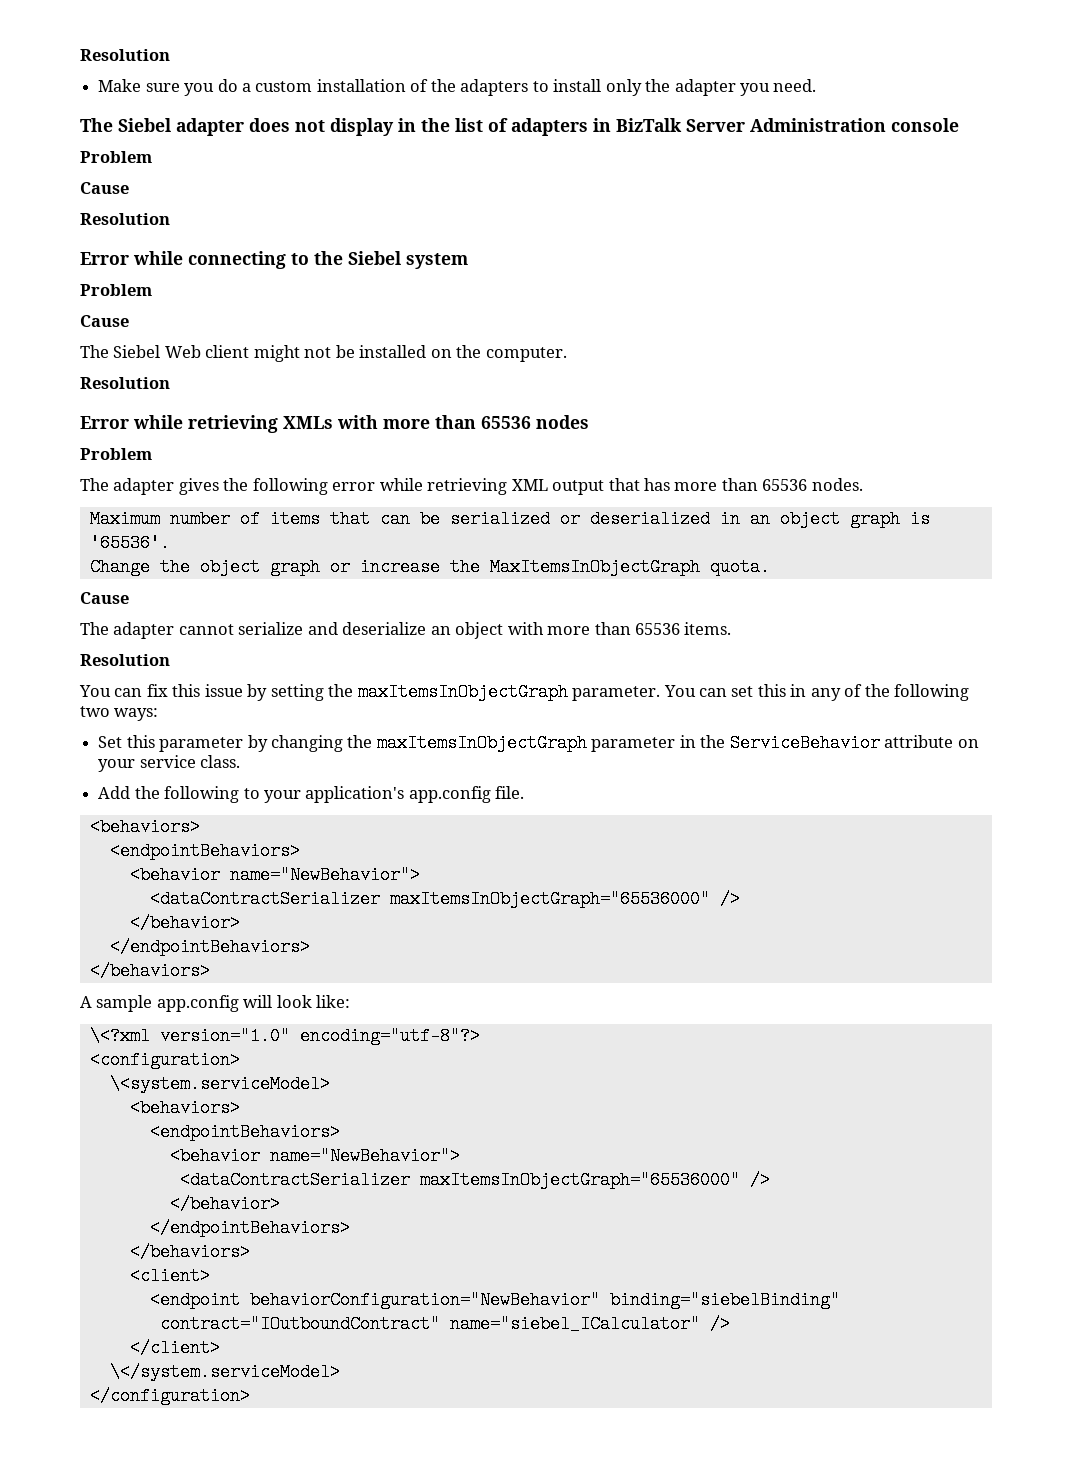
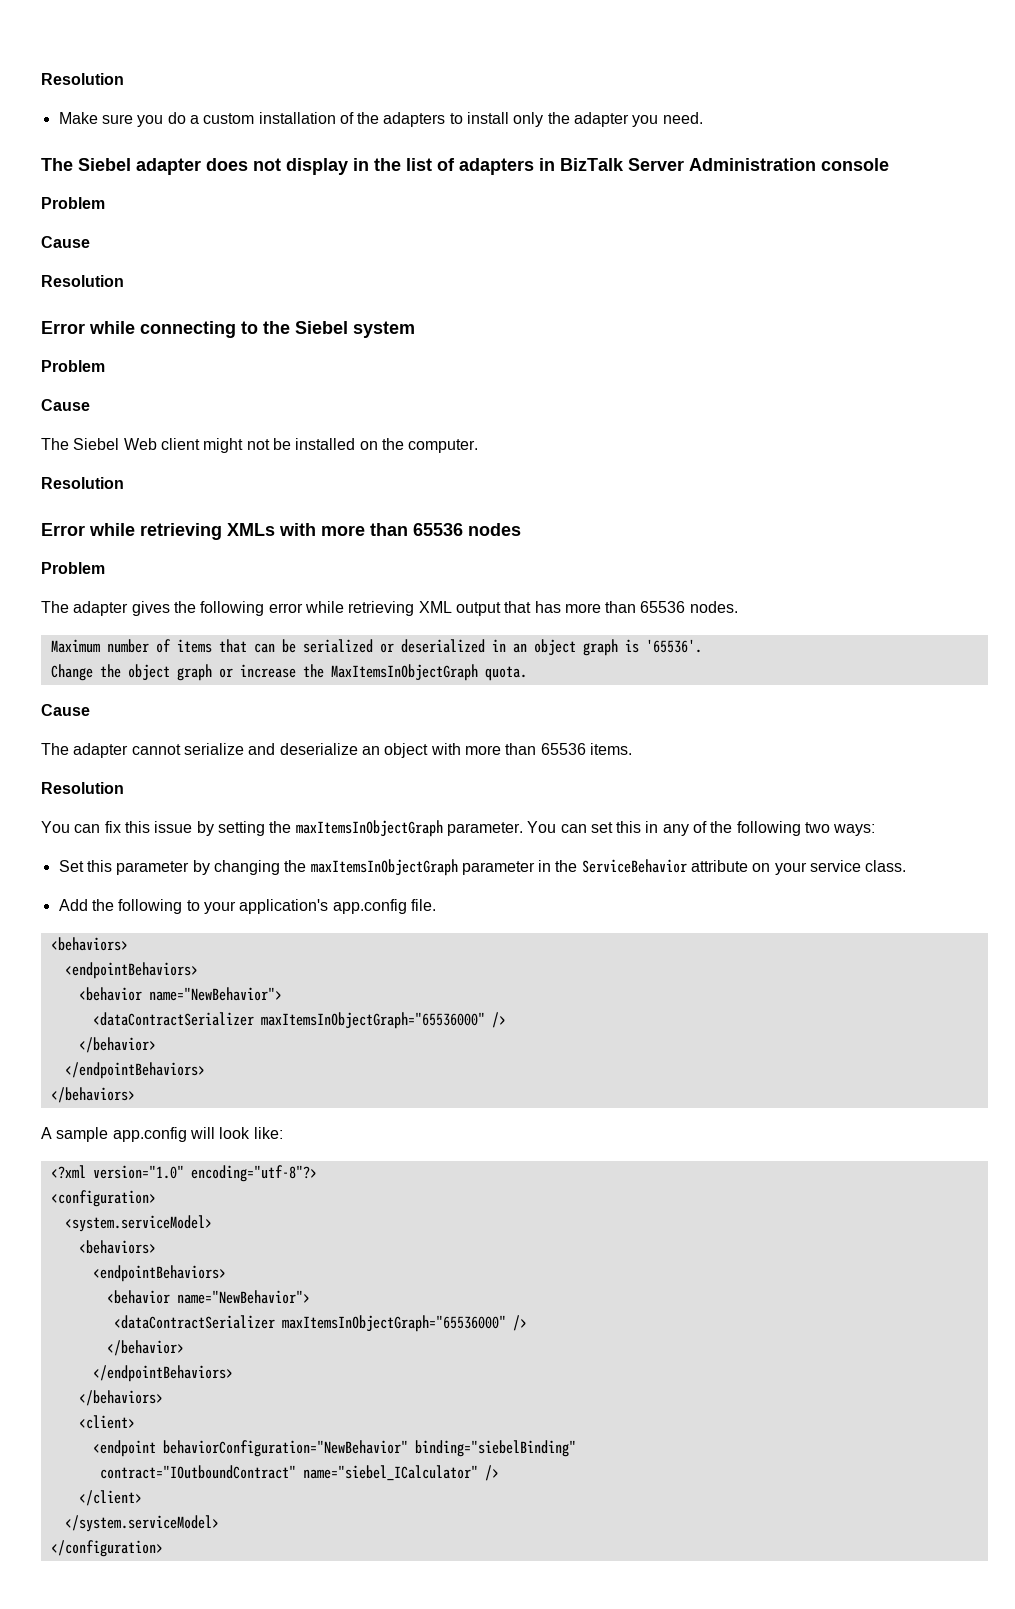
[89,1027,150,1045] \<?xml -> [50,1165,86,1179] <?xml
[109,1075,330,1093] \<system.serviceModel> -> [64,1215,212,1232] <system.serviceModel>
[109,1363,340,1381] \</system.serviceModel> -> [64,1515,219,1532] </system.serviceModel>

